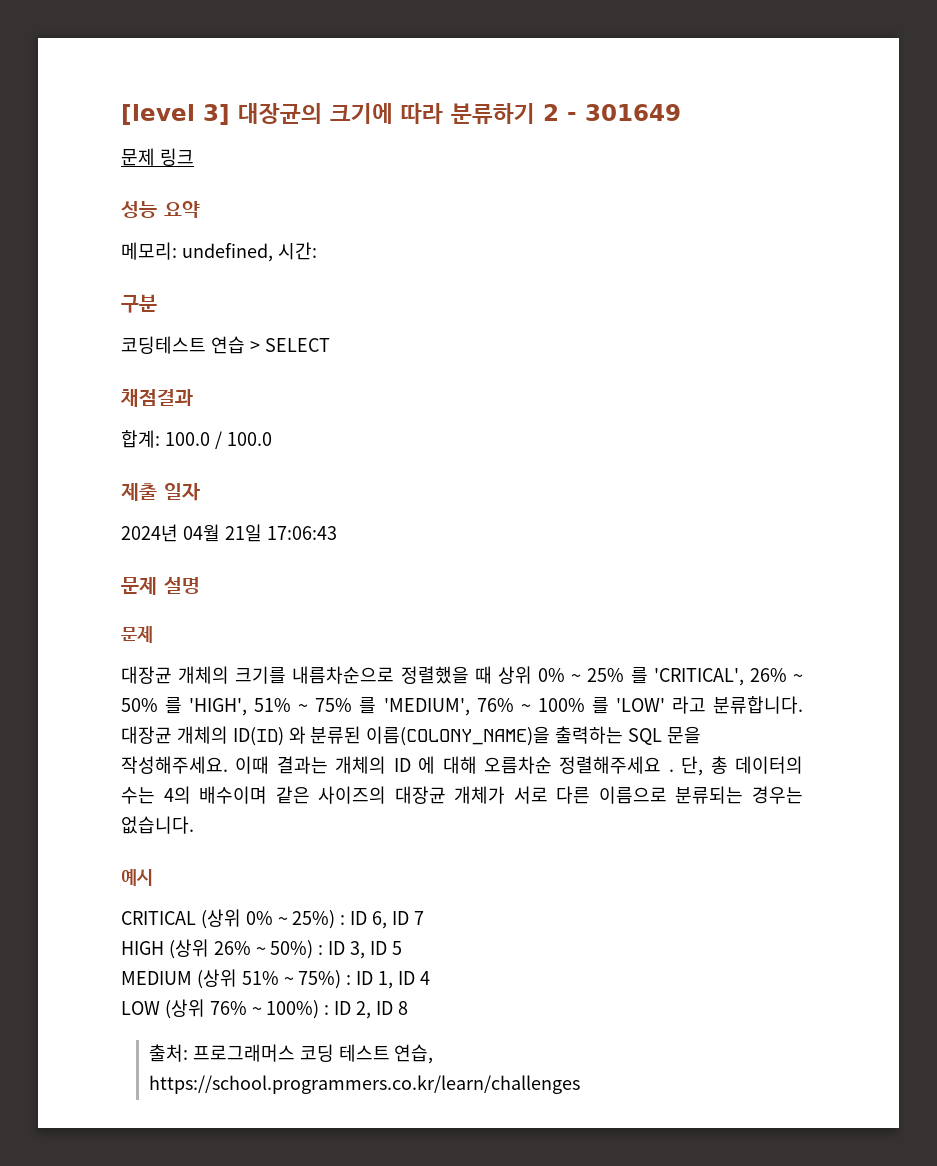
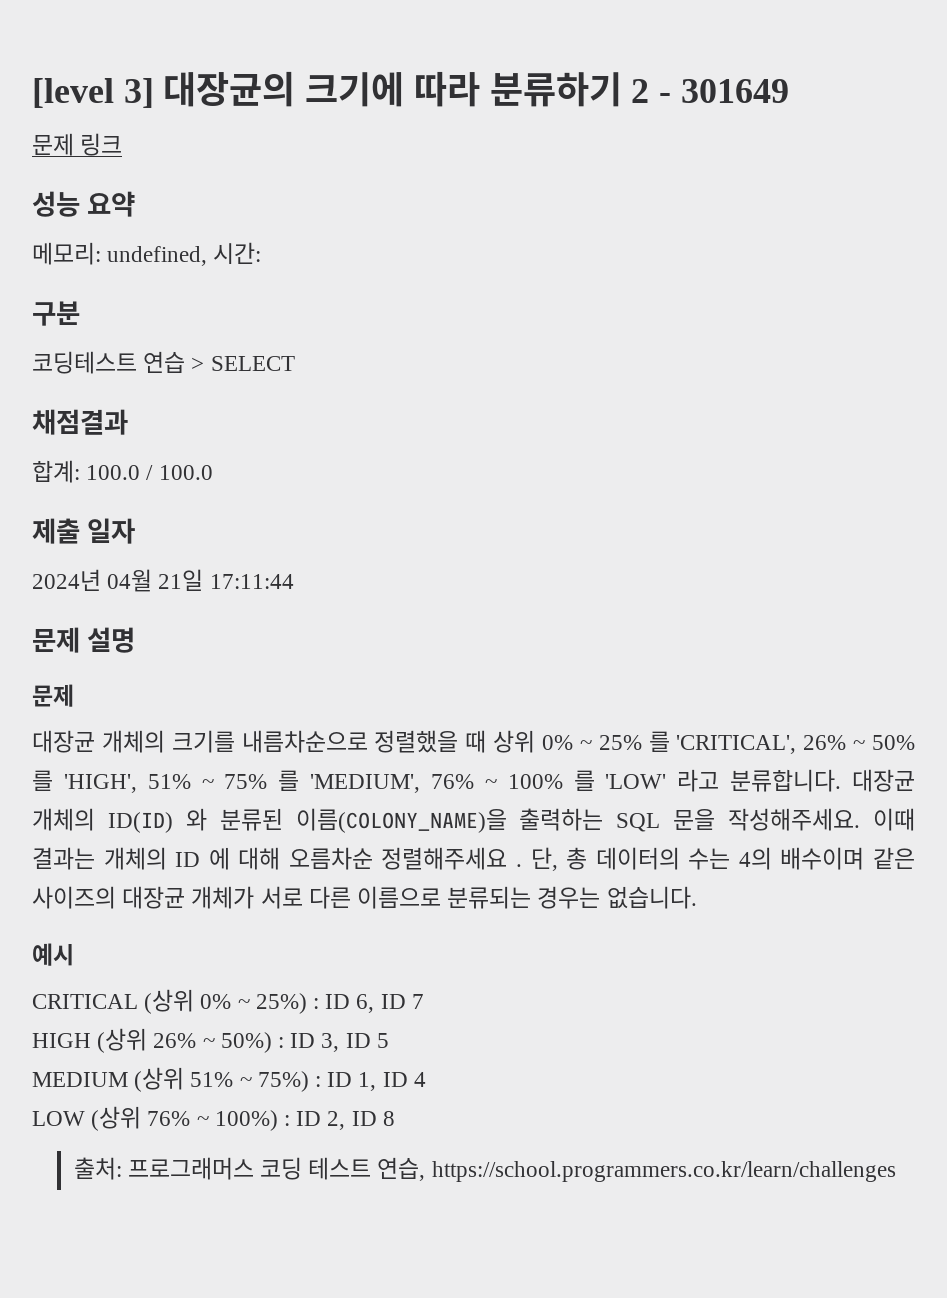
[266,526,337,540] 17:06:43 -> [209,574,294,589] 17:11:44

